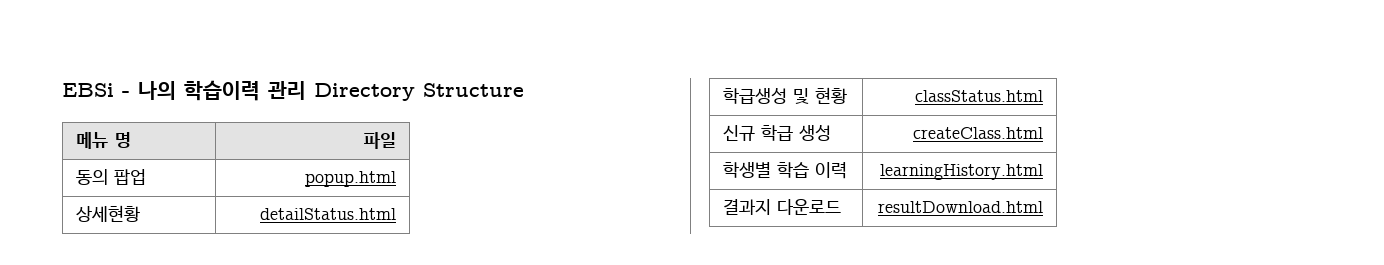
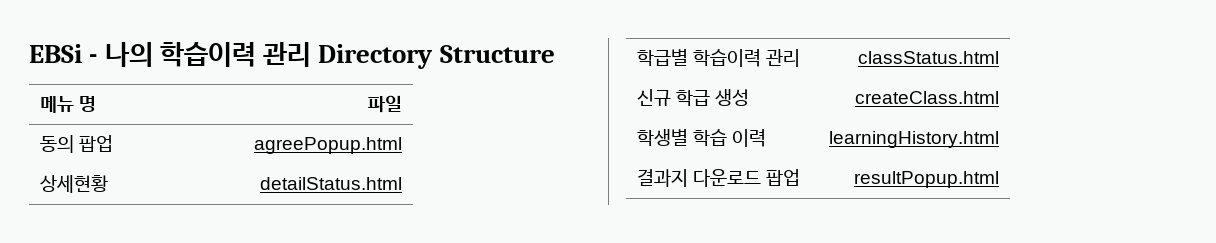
[305,171,397,187] popup.html -> [253,137,402,154] agreePopup.html
[722,87,847,104] 학급생성 및 현황 -> [637,49,801,67] 학급별 학습이력 관리
[878,201,1044,213] | resultDownload.html -> [766,169,801,186] [853,171,999,188] 팝업 | resultPopup.html

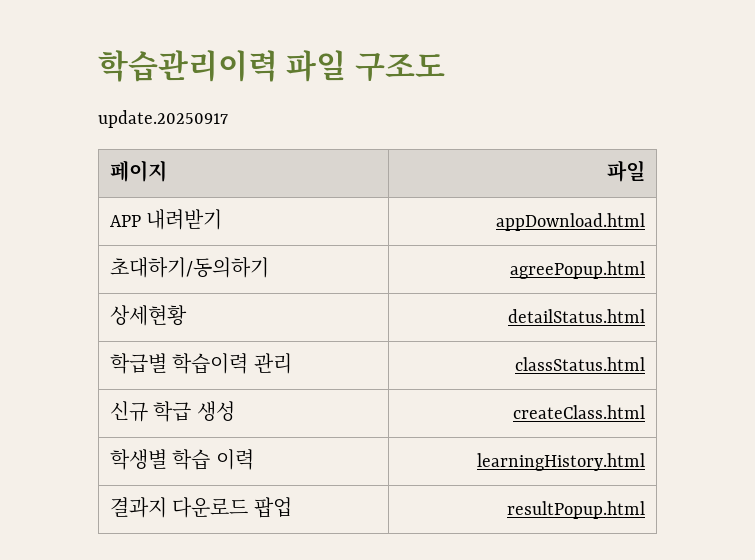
[29,42,555,69] [40,96,97,113] [367,95,402,113] [40,135,114,153] EBSi - 나의 학습이력 관리 Directory Structure // 메뉴 명 | 파일 // 동의 팝업 -> [98,50,445,82] [98,110,228,128] [109,160,167,182] [607,160,646,182] [109,209,223,230] [496,213,646,231] [109,257,269,278] 학습관리이력 파일 구조도 // update.20250917 // 페이지 | 파일 // APP 내려받기 | appDownload.html // 초대하기/동의하기

